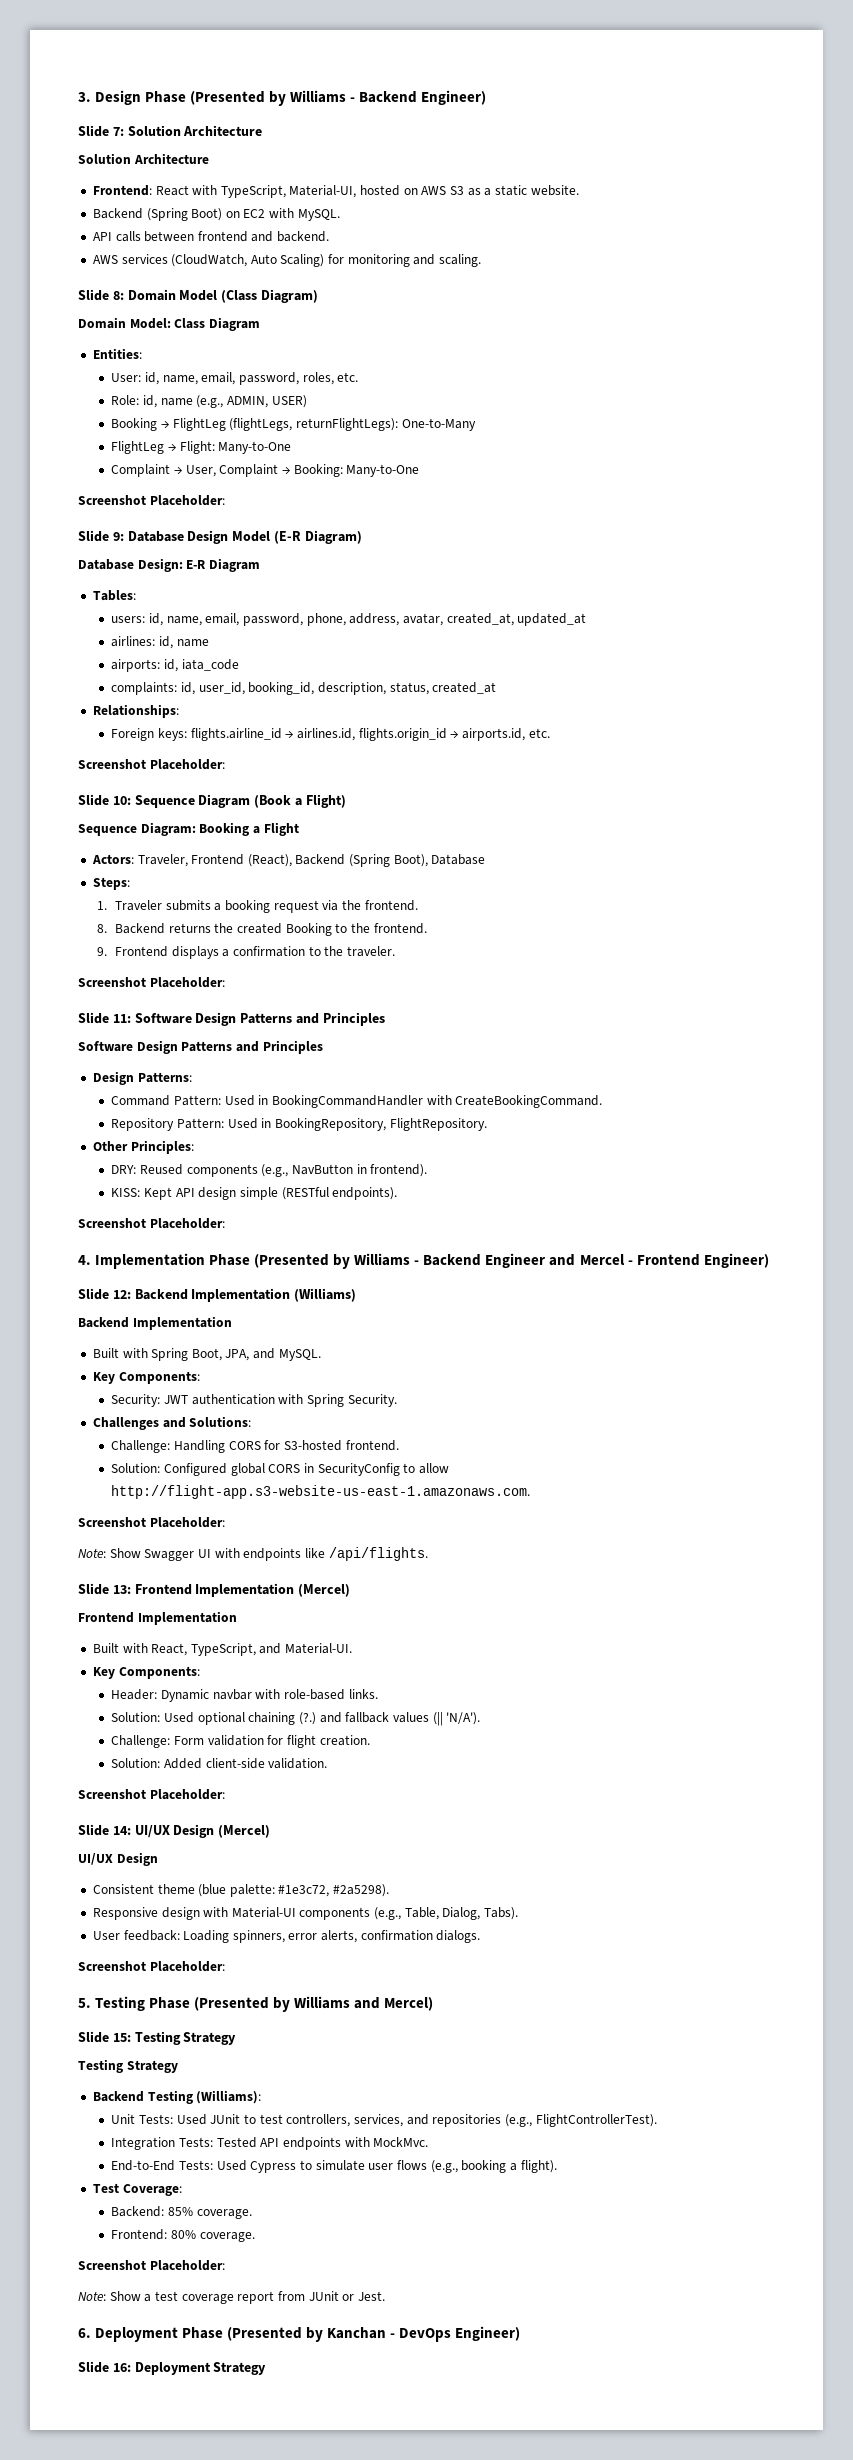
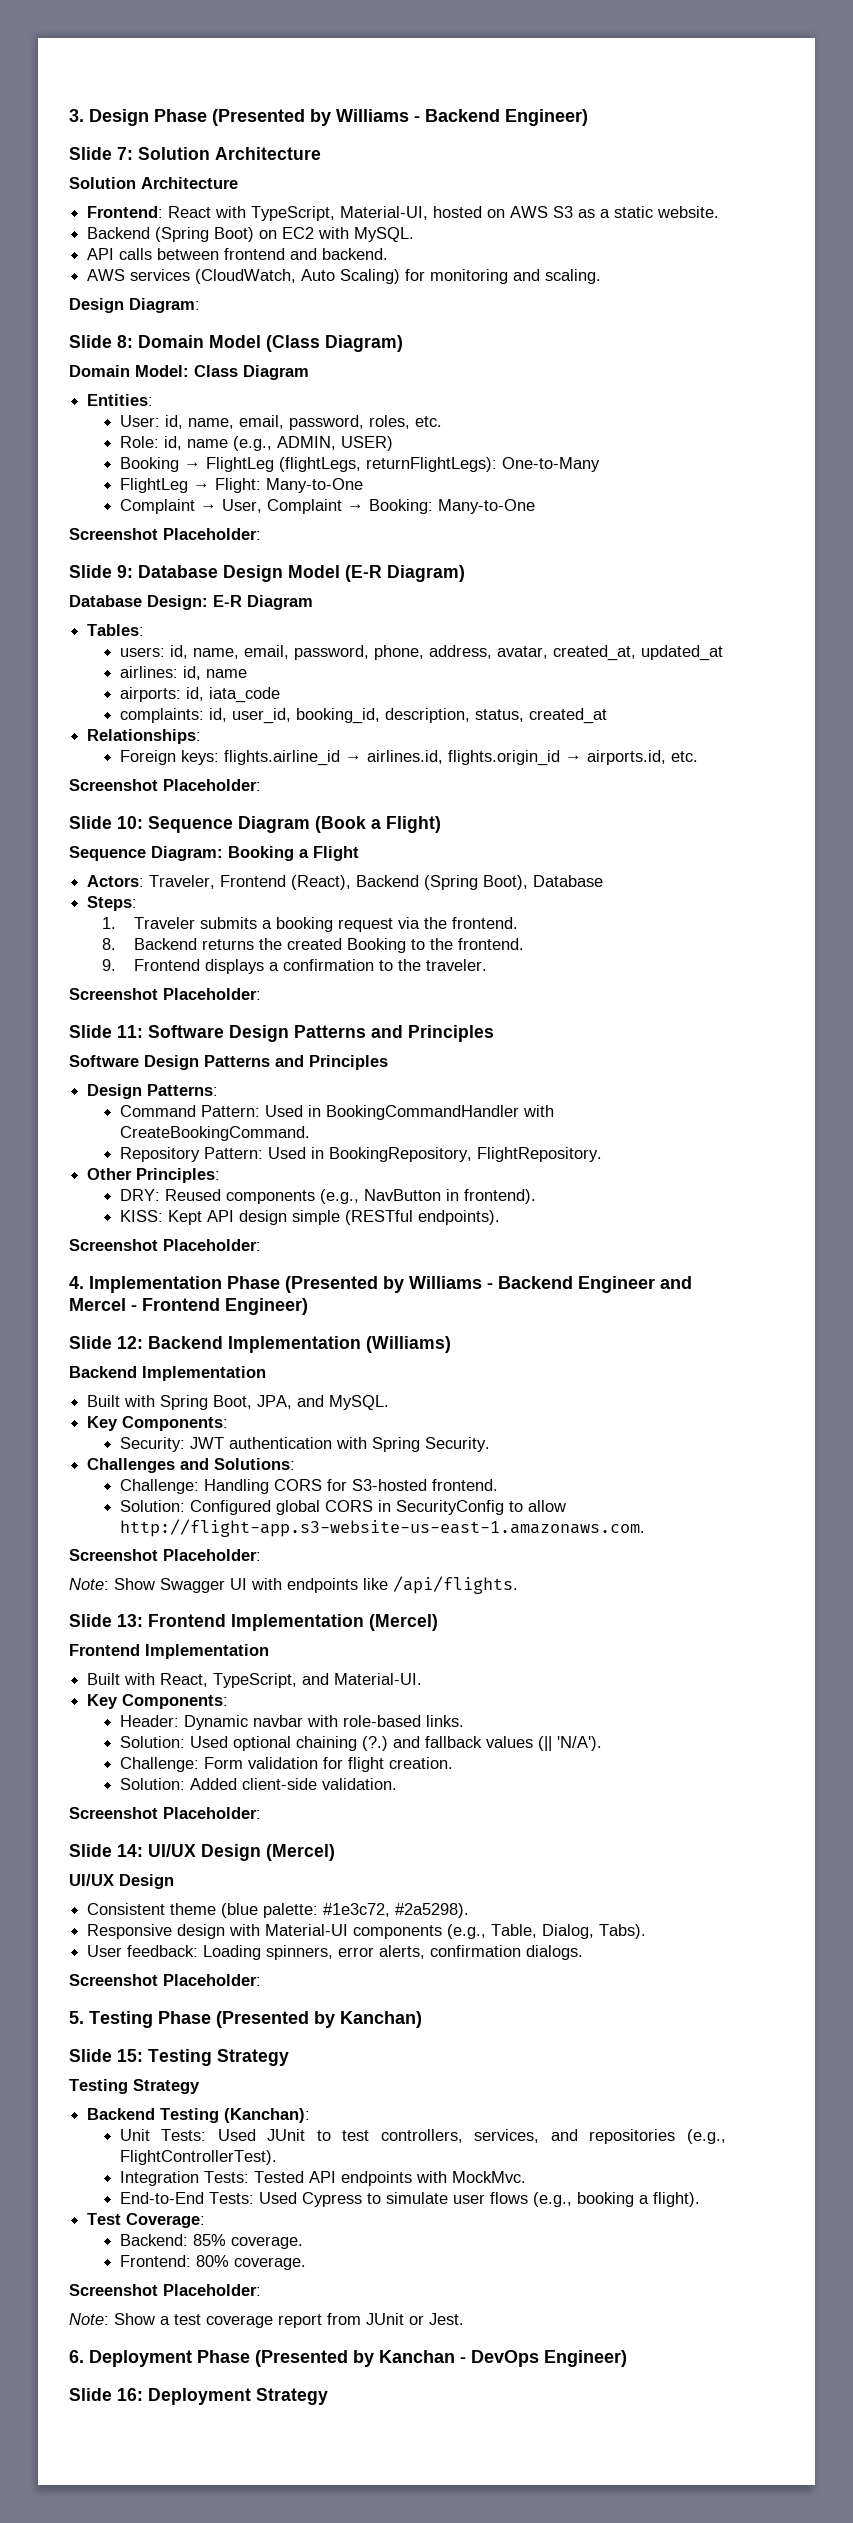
(482, 260) none -> [69,298,200,313] // Design Diagram:
[294,1996,434,2011] Williams and Mercel) -> [340,2011,422,2028] Kanchan)
[196,2090,262,2104] (Williams): -> [224,2108,311,2123] (Kanchan):

